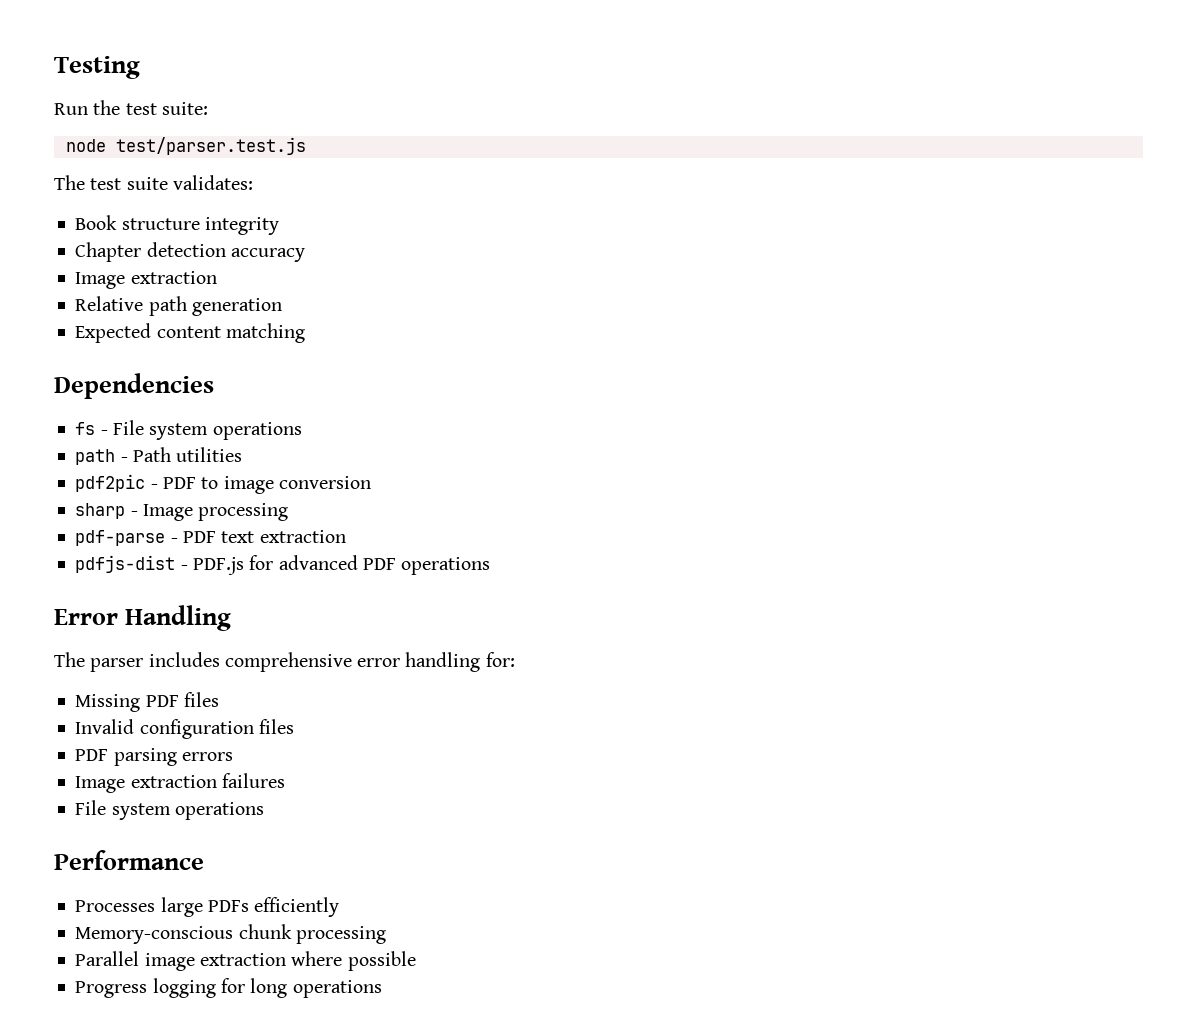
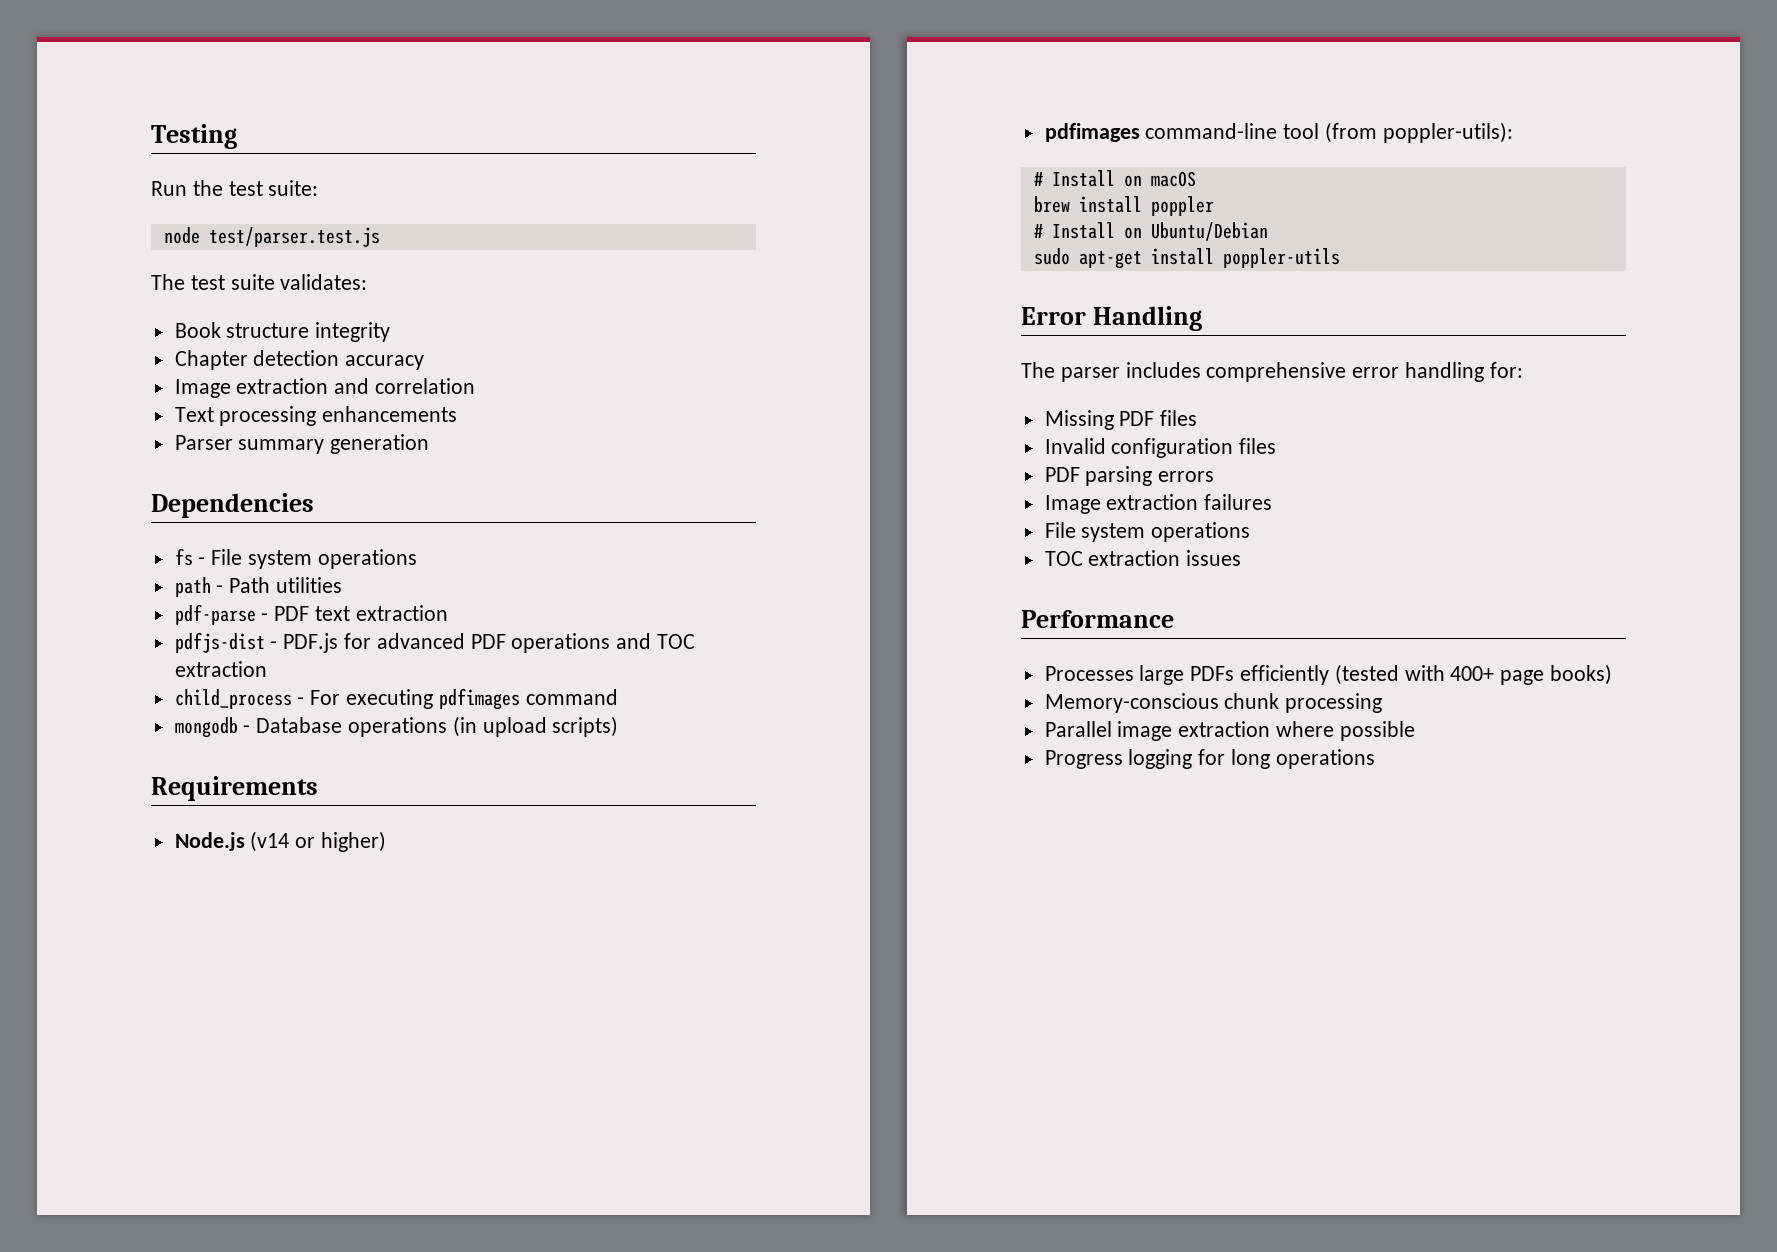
[75,296,282,316] [75,323,305,343] // Relative path generation // Expected content matching -> [334,378,476,394] [174,406,458,426] [174,434,430,454] and correlation // Text processing enhancements // Parser summary generation
[75,474,371,494] [75,503,289,521] // pdf2pic - PDF to image conversion // sharp - Image processing -> (343, 585) none
(491, 566) none -> [616,633,696,649] [174,661,267,677] [174,688,618,710] [174,716,619,738] [151,776,318,801] [174,831,387,852] [1044,122,1513,143] [1033,170,1196,187] [1033,196,1214,216] [1033,222,1268,241] [1033,248,1340,269] and TOC extraction // child_process - For executing pdfimages command // mongodb - Database operations (in upload scripts) // Requirements // Node.js (v14 or higher) // pdfimages command-line tool (from poppler-utils): // # Install on macOS // brew install poppler // # Install on Ubuntu/Debian // sudo apt-get install poppler-utils
(264, 811) none -> [1044,550,1242,566] // TOC extraction issues
(340, 907) none -> [1334,664,1613,685] (tested with 400+ page books)

